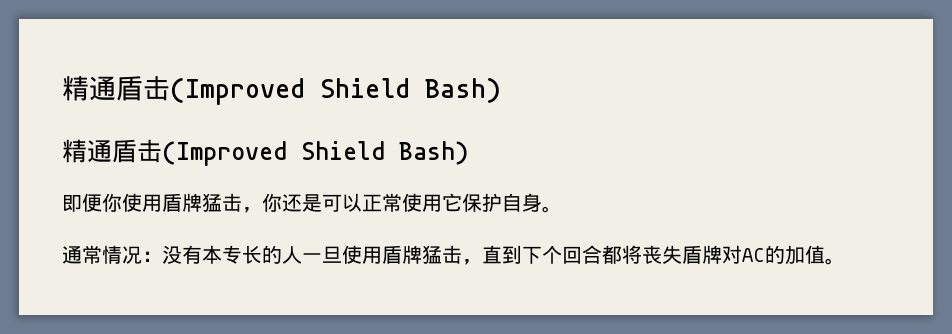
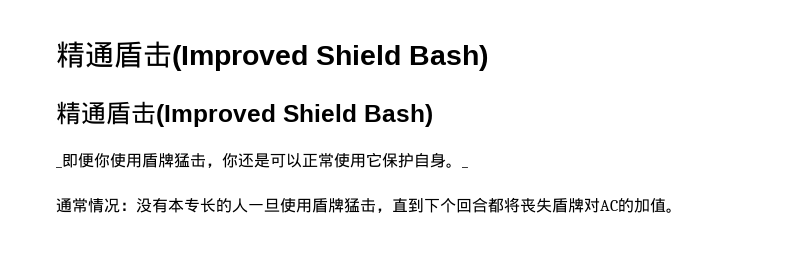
(469, 153) none -> [56,166,62,168] _
(562, 209) none -> [462,166,468,168] _

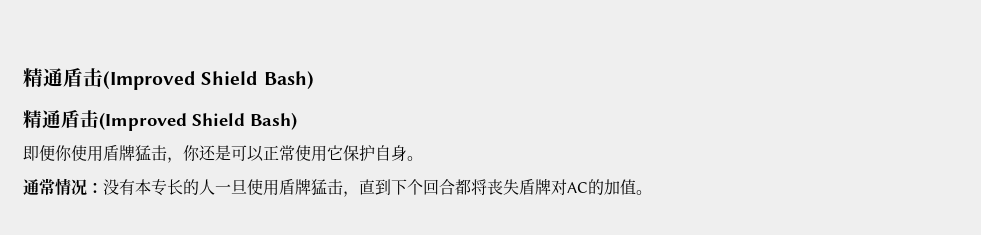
[56,166,62,168] _ -> (297, 121) none
[462,166,468,168] _ -> (423, 158) none

